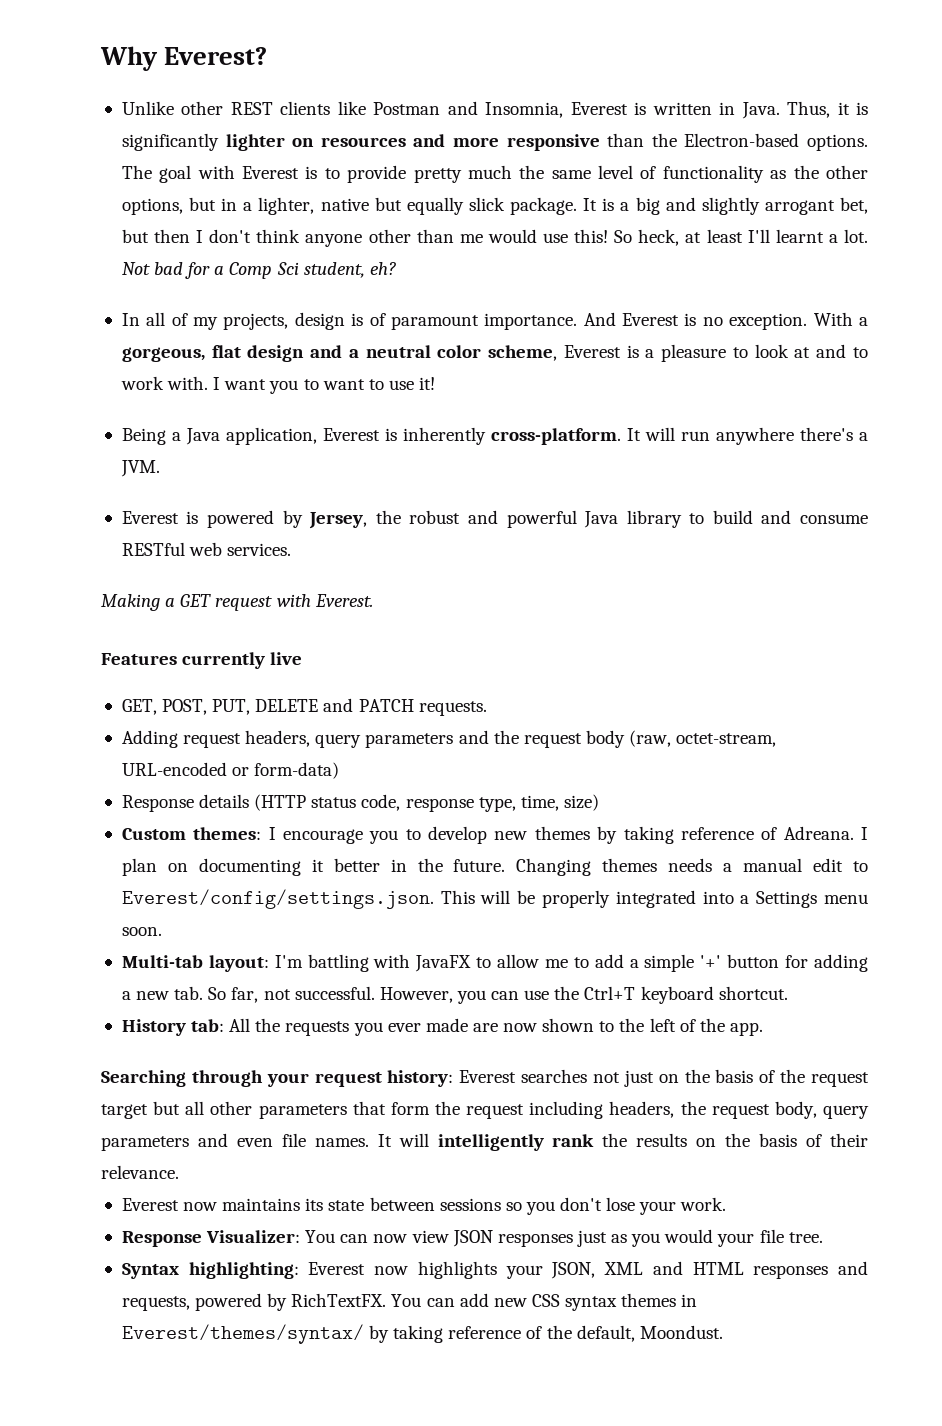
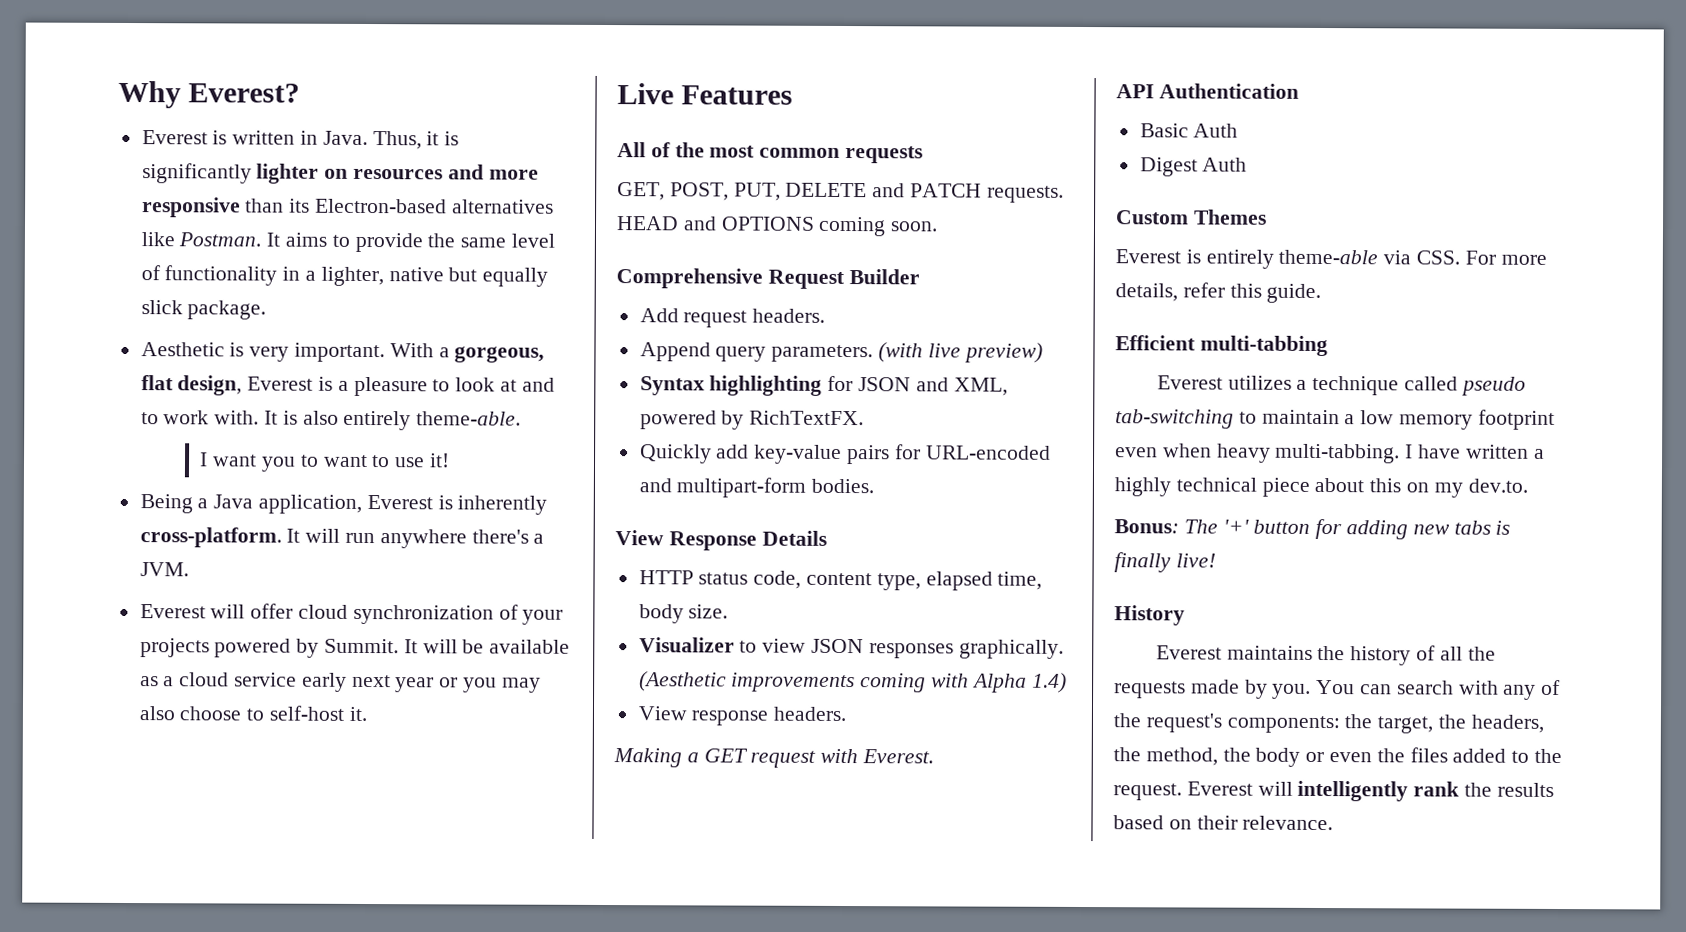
[121,101,564,118] Unlike other REST clients like Postman and Insomnia, -> (301, 93) none
[651,133,869,151] [121,165,512,183] the Electron-based options. The goal with Everest is to provide pretty much -> [289,198,554,214] [140,232,423,253] its Electron-based alternatives like Postman. It aims to provide
[770,165,869,179] [121,197,217,215] as the other options, but -> (278, 275) none
[583,197,868,215] [121,229,868,247] [121,262,396,279] [121,312,869,330] [121,345,558,362] It is a big and slightly arrogant bet, but then I don't think anyone other than me would use this! So heck, at least I'll learnt a lot. Not bad for a Comp Sci student, eh? // In all of my projects, design is of paramount importance. And Everest is no exception. With a gorgeous, flat design and a neutral color scheme, -> [140,342,545,363] [140,375,243,396] // Aesthetic is very important. With a gorgeous, flat design,
(209, 383) none -> [264,410,522,431] It is also entirely theme-able. //
[186,510,868,529] [121,542,292,556] is powered by Jersey, the robust and powerful Java library to build and consume RESTful web services. -> [210,603,564,625] [139,638,571,658] [139,672,541,693] [138,705,367,722] [617,83,794,105] [617,142,924,164] [617,182,1064,203] [616,216,939,237] [616,268,920,290] [639,308,826,328] [639,342,1043,363] [639,375,1008,396] [639,410,865,430] [639,444,1051,465] [638,477,875,498] [615,530,827,551] [638,570,1043,591] [638,604,729,624] [638,637,1064,659] [638,671,1067,693] [637,706,847,726] will offer cloud synchronization of your projects powered by Summit. It will be available as a cloud service early next year or you may also choose to self-host it. // Live Features // All of the most common requests // GET, POST, PUT, DELETE and PATCH requests. HEAD and OPTIONS coming soon. // Comprehensive Request Builder // Add request headers. // Append query parameters. (with live preview) // Syntax highlighting for JSON and XML, powered by RichTextFX. // Quickly add key-value pairs for URL-encoded and multipart-form bodies. // View Response Details // HTTP status code, content type, elapsed time, body size. // Visualizer to view JSON responses graphically. (Aesthetic improvements coming with Alpha 1.4) // View response headers.
[101,652,303,669] [121,698,487,716] [121,730,777,748] [121,762,340,779] [121,794,599,812] [121,826,869,844] [121,858,869,876] [121,889,868,909] [121,927,162,936] [121,954,869,972] [121,986,788,1004] [121,1018,763,1036] [101,1069,870,1087] [101,1101,869,1119] [101,1133,392,1151] Features currently live // GET, POST, PUT, DELETE and PATCH requests. // Adding request headers, query parameters and the request body (raw, octet-stream, URL-encoded or form-data) // Response details (HTTP status code, response type, time, size) // Custom themes: I encourage you to develop new themes by taking reference of Adreana. I plan on documenting it better in the future. Changing themes needs a manual edit to Everest/config/settings.json. This will be properly integrated into a Settings menu soon. // Multi-tab layout: I'm battling with JavaFX to allow me to add a simple '+' button for adding a new tab. So far, not successful. However, you can use the Ctrl+T keyboard shortcut. // History tab: All the requests you ever made are now shown to the left of the app. // Searching through your request history: Everest searches not just on the basis of the request target but all other parameters that form the request including headers, the request body, query parameters and even file names. It -> [1116,83,1299,99] [1139,123,1239,138] [1139,157,1248,177] [1116,209,1267,225] [1115,249,1547,269] [1115,282,1322,304] [1115,335,1328,357] [1156,375,1526,396] [1115,409,1555,430] [1115,443,1545,464] [1114,477,1528,498] [1114,518,1511,540] [1114,552,1216,573] [1114,605,1185,626] [1155,645,1496,666] [1114,679,1562,700] [1113,713,1544,734] [1113,747,1563,767] [1113,781,1253,801] API Authentication // Basic Auth // Digest Auth // Custom Themes // Everest is entirely theme-able via CSS. For more details, refer this guide. // Efficient multi-tabbing // Everest utilizes a technique called pseudo tab-switching to maintain a low memory footprint even when heavy multi-tabbing. I have written a highly technical piece about this on my dev.to. // Bonus: The '+' button for adding new tabs is finally live! // History // Everest maintains the history of all the requests made by you. You can search with any of the request's components: the target, the headers, the method, the body or even the files added to the request. Everest
[696,1133,868,1147] [101,1165,179,1179] [121,1197,727,1215] [121,1229,823,1247] [121,1261,869,1279] [121,1293,698,1311] [121,1324,723,1344] on the basis of their relevance. // Everest now maintains its state between sessions so you don't lose your work. // Response Visualizer: You can now view JSON responses just as you would your file tree. // Syntax highlighting: Everest now highlights your JSON, XML and HTML responses and requests, powered by RichTextFX. You can add new CSS syntax themes in Everest/themes/syntax/ by taking reference of the default, Moondust. -> [1113,815,1334,831] based on their relevance.

